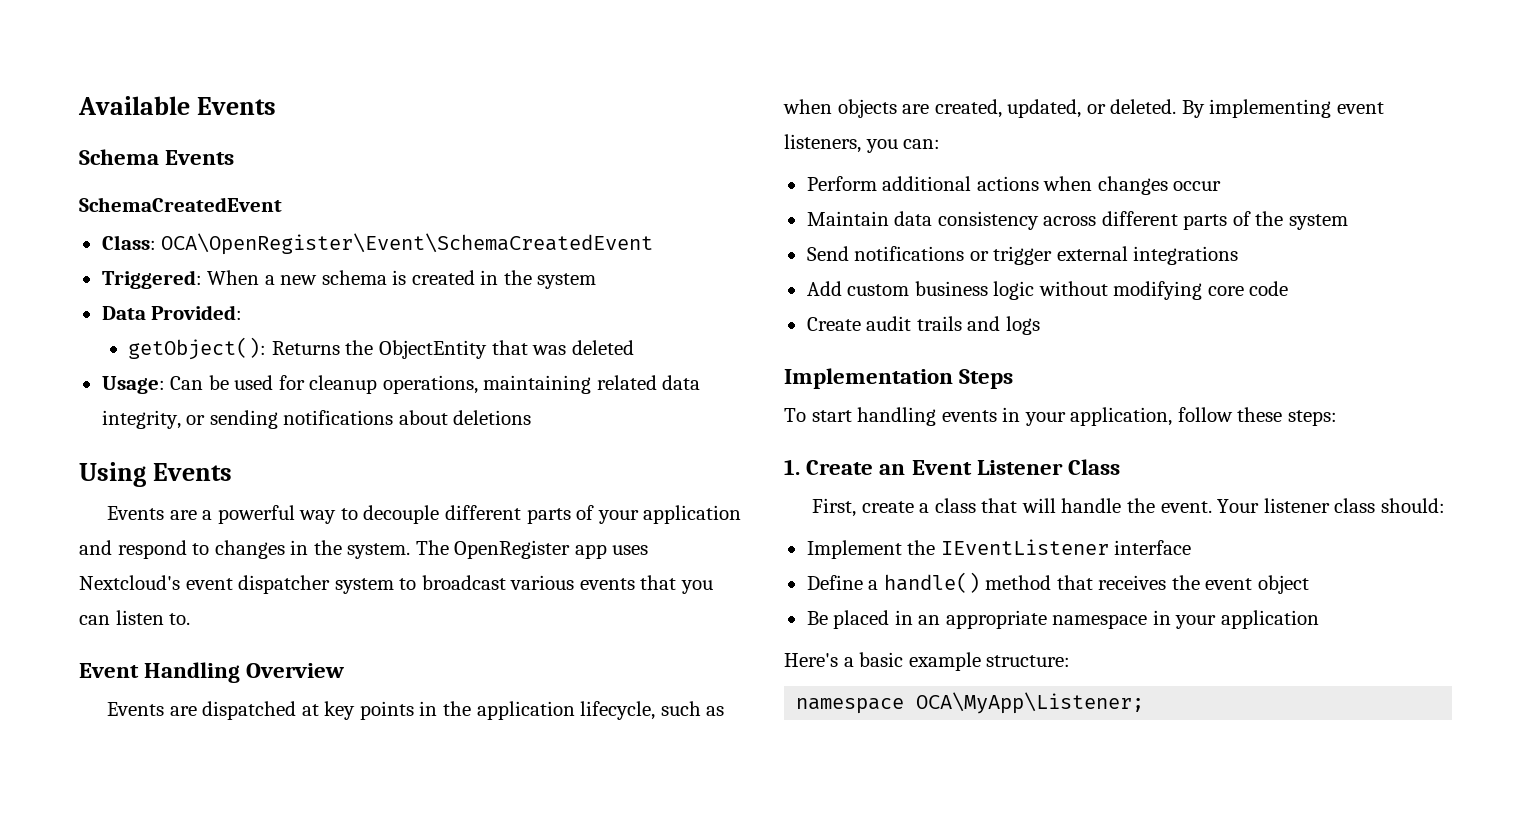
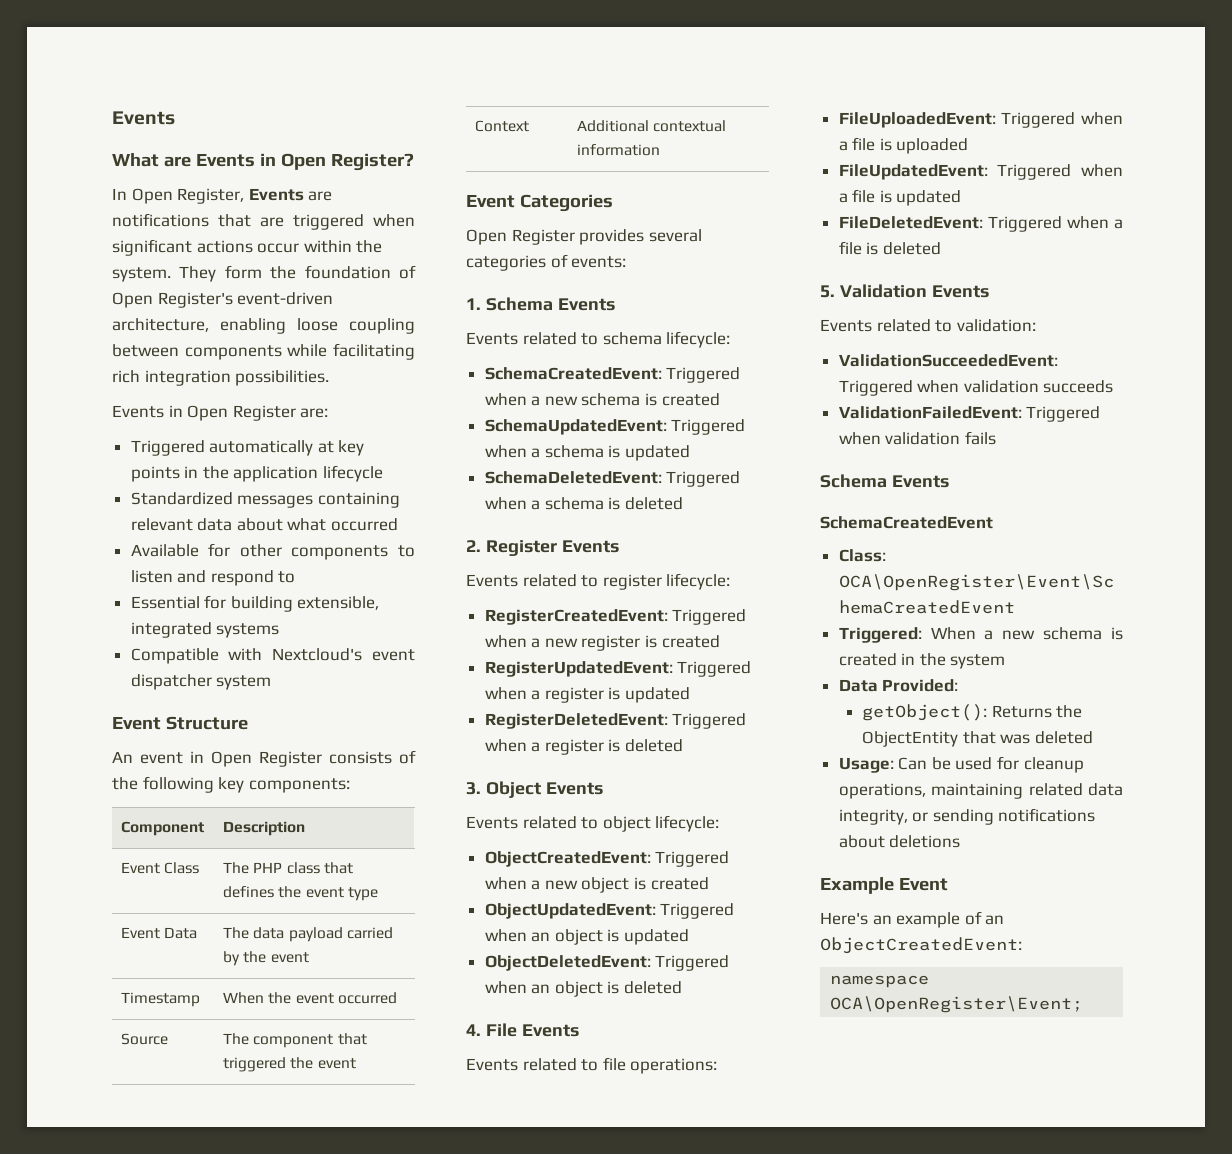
[78,96,276,115] Available Events -> [112,111,175,125] [112,153,414,171] [112,188,333,204] [112,213,415,230] [112,239,383,256] [112,265,416,282] [112,292,334,308] [112,318,415,334] [112,343,416,360] [112,370,330,386] [112,405,329,421] [130,440,365,456] [130,465,384,482] [130,492,400,508] [130,518,399,531] [130,543,415,560] [130,570,296,586] [130,595,380,612] [130,622,280,638] [130,648,416,664] [130,674,272,690] [112,716,248,730] [112,750,416,767] [112,776,350,793] [121,821,205,836] [223,821,306,836] [121,862,200,874] [223,862,353,874] [223,886,378,901] [121,927,198,939] [223,927,393,942] [223,951,309,966] [121,992,201,1007] [223,992,397,1004] [121,1033,169,1045] [223,1033,367,1048] [223,1057,356,1072] [475,120,530,132] [577,120,727,132] [577,144,661,156] [466,194,613,212] [466,229,702,245] [466,254,627,271] [466,297,615,311] [466,331,731,348] [484,367,741,383] [484,393,720,406] [484,419,746,435] [484,445,691,461] [484,471,741,487] [484,497,684,510] [466,540,619,556] [466,573,731,590] [484,609,747,625] [484,635,720,651] [484,661,752,677] [484,687,691,703] [484,713,747,729] [484,739,684,755] [466,781,603,798] [466,815,720,832] [484,851,730,867] [484,877,709,893] [484,903,735,919] [484,929,690,945] [484,955,730,971] [484,981,683,997] [466,1023,579,1037] [466,1057,718,1074] [838,112,1123,128] [838,137,969,154] [838,164,1123,180] [838,189,962,206] [838,216,1123,232] [838,241,941,255] [820,284,989,298] [820,319,1036,332] [838,354,1058,367] [838,380,1114,396] [838,406,1101,422] [838,431,996,445] Events // What are Events in Open Register? // In Open Register, Events are notifications that are triggered when significant actions occur within the system. They form the foundation of Open Register's event-driven architecture, enabling loose coupling between components while facilitating rich integration possibilities. // Events in Open Register are: // Triggered automatically at key points in the application lifecycle // Standardized messages containing relevant data about what occurred // Available for other components to listen and respond to // Essential for building extensible, integrated systems // Compatible with Nextcloud's event dispatcher system // Event Structure // An event in Open Register consists of the following key components: // Component | Description // Event Class | The PHP class that defines the event type // Event Data | The data payload carried by the event // Timestamp | When the event occurred // Source | The component that triggered the event // Context | Additional contextual information // Event Categories // Open Register provides several categories of events: // 1. Schema Events // Events related to schema lifecycle: // SchemaCreatedEvent: Triggered when a new schema is created // SchemaUpdatedEvent: Triggered when a schema is updated // SchemaDeletedEvent: Triggered when a schema is deleted // 2. Register Events // Events related to register lifecycle: // RegisterCreatedEvent: Triggered when a new register is created // RegisterUpdatedEvent: Triggered when a register is updated // RegisterDeletedEvent: Triggered when a register is deleted // 3. Object Events // Events related to object lifecycle: // ObjectCreatedEvent: Triggered when a new object is created // ObjectUpdatedEvent: Triggered when an object is updated // ObjectDeletedEvent: Triggered when an object is deleted // 4. File Events // Events related to file operations: // FileUploadedEvent: Triggered when a file is uploaded // FileUpdatedEvent: Triggered when a file is updated // FileDeletedEvent: Triggered when a file is deleted // 5. Validation Events // Events related to validation: // ValidationSucceededEvent: Triggered when validation succeeds // ValidationFailedEvent: Triggered when validation fails
[79,462,232,487] [107,505,742,524] [79,540,649,559] [79,575,713,594] [79,610,191,625] [79,662,345,683] [107,701,725,720] [783,99,1384,118] [784,134,941,153] [806,176,1222,195] [806,211,1348,230] [806,246,1239,265] [806,281,1289,300] [806,316,1040,335] [784,368,1014,389] [784,407,1337,426] [784,459,1121,475] [812,498,1445,517] [806,539,1192,559] [806,572,1309,594] [806,610,1319,629] [784,652,1071,671] [796,692,1145,714] Using Events // Events are a powerful way to decouple different parts of your application and respond to changes in the system. The OpenRegister app uses Nextcloud's event dispatcher system to broadcast various events that you can listen to. // Event Handling Overview // Events are dispatched at key points in the application lifecycle, such as when objects are created, updated, or deleted. By implementing event listeners, you can: // Perform additional actions when changes occur // Maintain data consistency across different parts of the system // Send notifications or trigger external integrations // Add custom business logic without modifying core code // Create audit trails and logs // Implementation Steps // To start handling events in your application, follow these steps: // 1. Create an Event Listener Class // First, create a class that will handle the event. Your listener class should: // Implement the IEventListener interface // Define a handle() method that receives the event object // Be placed in an appropriate namespace in your application // Here's a basic example structure: // namespace OCA\MyApp\Listener; -> [820,877,948,894] [820,911,1005,928] [820,937,1022,954] [830,975,930,988] [830,996,1084,1013] Example Event // Here's an example of an ObjectCreatedEvent: // namespace OCA\OpenRegister\Event;

